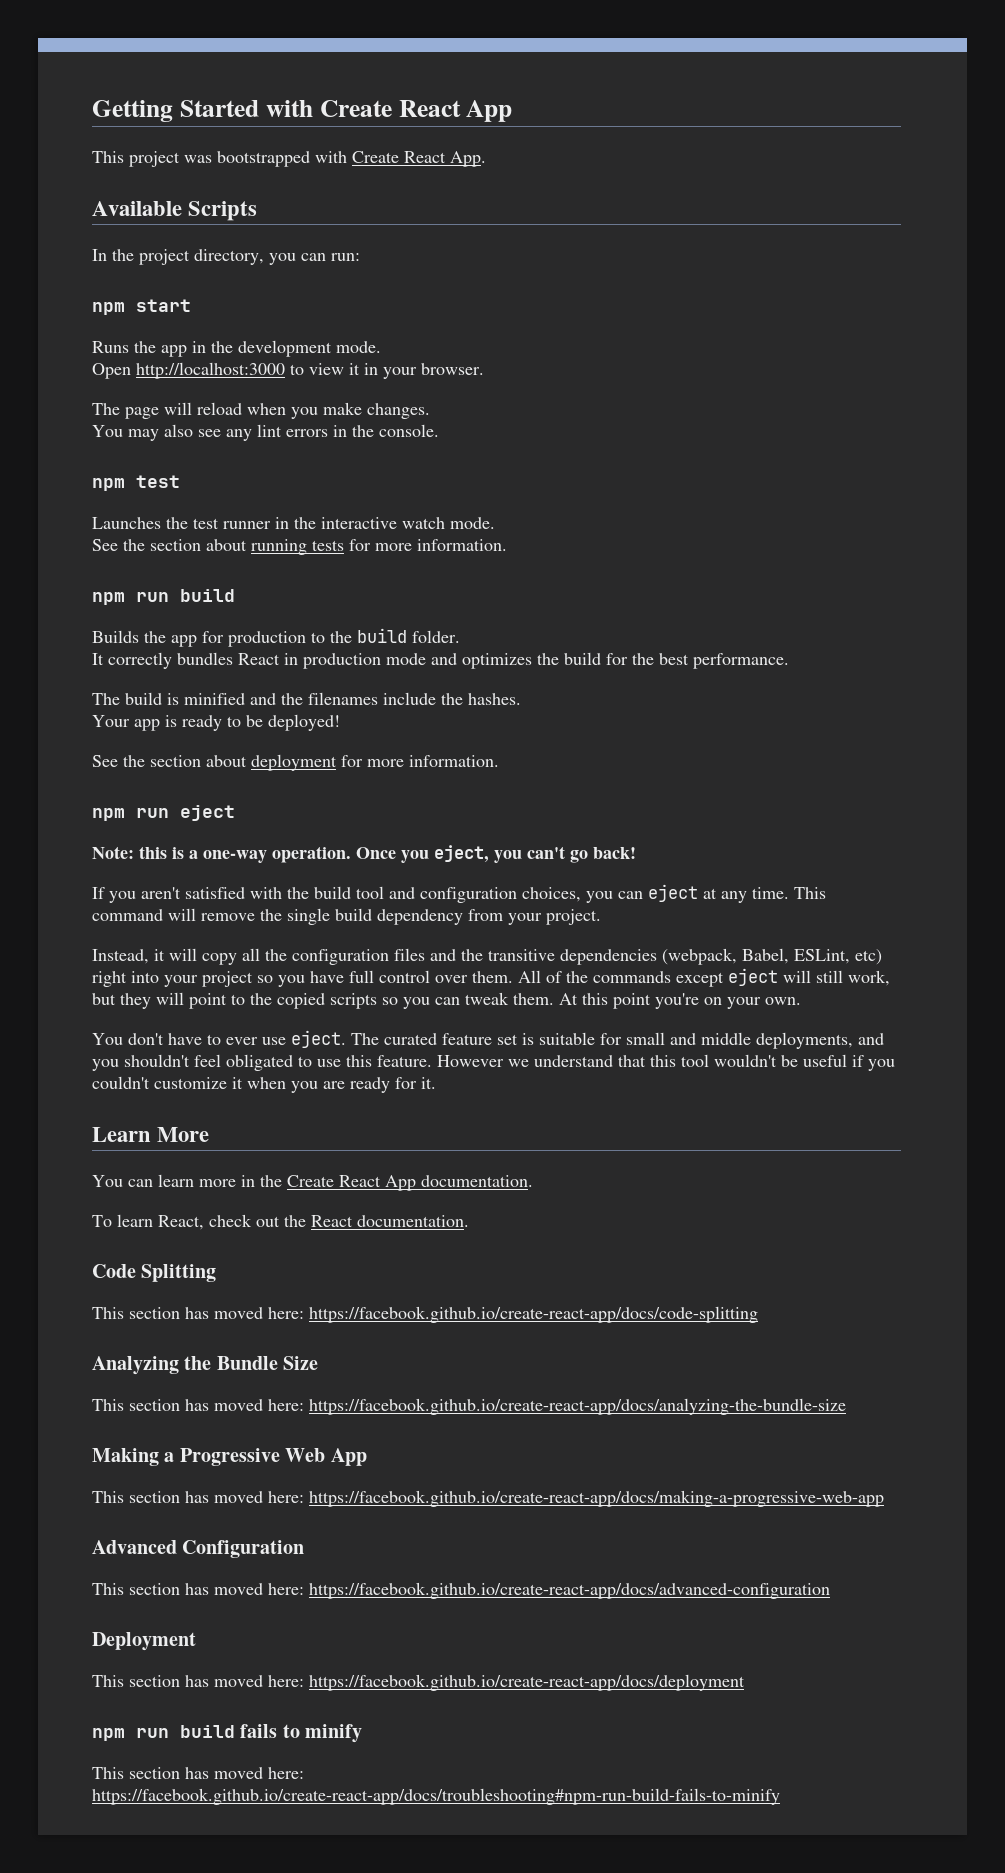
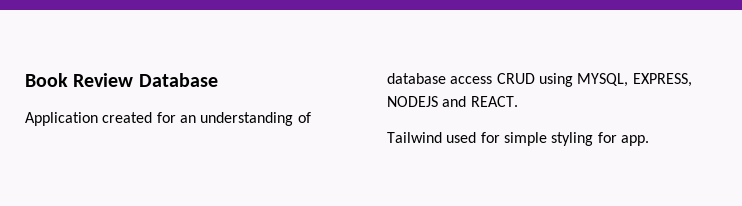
[92,100,513,122] [92,151,486,167] [92,201,258,221] [92,249,360,265] [92,299,191,315] [92,340,381,357] [92,362,484,379] [92,402,430,419] [92,424,439,441] [92,475,180,491] [92,517,495,529] [92,539,507,555] [92,589,235,605] [92,628,460,647] [92,652,789,669] [92,692,521,705] [92,714,340,731] [92,754,499,771] [92,805,235,821] [92,845,636,863] [92,884,826,903] [92,908,601,925] [92,948,882,965] [92,968,890,987] [92,992,801,1009] [92,1030,884,1049] [92,1054,895,1071] [92,1076,436,1093] [92,1127,210,1142] [92,1174,533,1191] [92,1214,469,1230] [92,1264,217,1282] [92,1306,758,1323] [92,1356,319,1375] [92,1398,846,1415] [92,1448,367,1466] [92,1490,884,1507] [92,1540,305,1558] [92,1582,830,1599] [92,1632,196,1651] [92,1674,745,1691] [92,1724,363,1743] [92,1767,304,1779] [92,1788,780,1805] Getting Started with Create React App // This project was bootstrapped with Create React App. // Available Scripts // In the project directory, you can run: // npm start // Runs the app in the development mode. // Open http://localhost:3000 to view it in your browser. // The page will reload when you make changes. // You may also see any lint errors in the console. // npm test // Launches the test runner in the interactive watch mode. // See the section about running tests for more information. // npm run build // Builds the app for production to the build folder. // It correctly bundles React in production mode and optimizes the build for the best performance. // The build is minified and the filenames include the hashes. // Your app is ready to be deployed! // See the section about deployment for more information. // npm run eject // Note: this is a one-way operation. Once you eject, you can't go back! // If you aren't satisfied with the build tool and configuration choices, you can eject at any time. This command will remove the single build dependency from your project. // Instead, it will copy all the configuration files and the transitive dependencies (webpack, Babel, ESLint, etc) right into your project so you have full control over them. All of the commands except eject will still work, but they will point to the copied scripts so you can tweak them. At this point you're on your own. // You don't have to ever use eject. The curated feature set is suitable for small and middle deployments, and you shouldn't feel obligated to use this feature. However we understand that this tool wouldn't be useful if you couldn't customize it when you are ready for it. // Learn More // You can learn more in the Create React App documentation. // To learn React, check out the React documentation. // Code Splitting // This section has moved here: https://facebook.github.io/create-react-app/docs/code-splitting // Analyzing the Bundle Size // This section has moved here: https://facebook.github.io/create-react-app/docs/analyzing-the-bundle-size // Making a Progressive Web App // This section has moved here: https://facebook.github.io/create-react-app/docs/making-a-progressive-web-app // Advanced Configuration // This section has moved here: https://facebook.github.io/create-react-app/docs/advanced-configuration // Deployment // This section has moved here: https://facebook.github.io/create-react-app/docs/deployment // npm run build fails to minify // This section has moved here: https://facebook.github.io/create-react-app/docs/troubleshooting#npm-run-build-fails-to-minify -> [25,73,218,87] [25,112,311,126] [387,73,692,87] [387,96,518,107] [387,132,649,146] Book Review Database // Application created for an understanding of database access CRUD using MYSQL, EXPRESS, NODEJS and REACT. // Tailwind used for simple styling for app.

